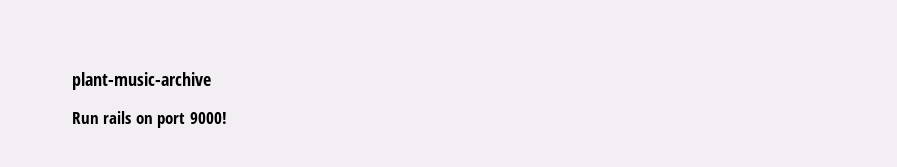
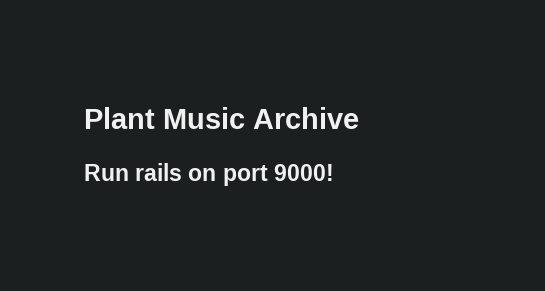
[72,72,211,90] plant-music-archive -> [84,107,359,129] Plant Music Archive

